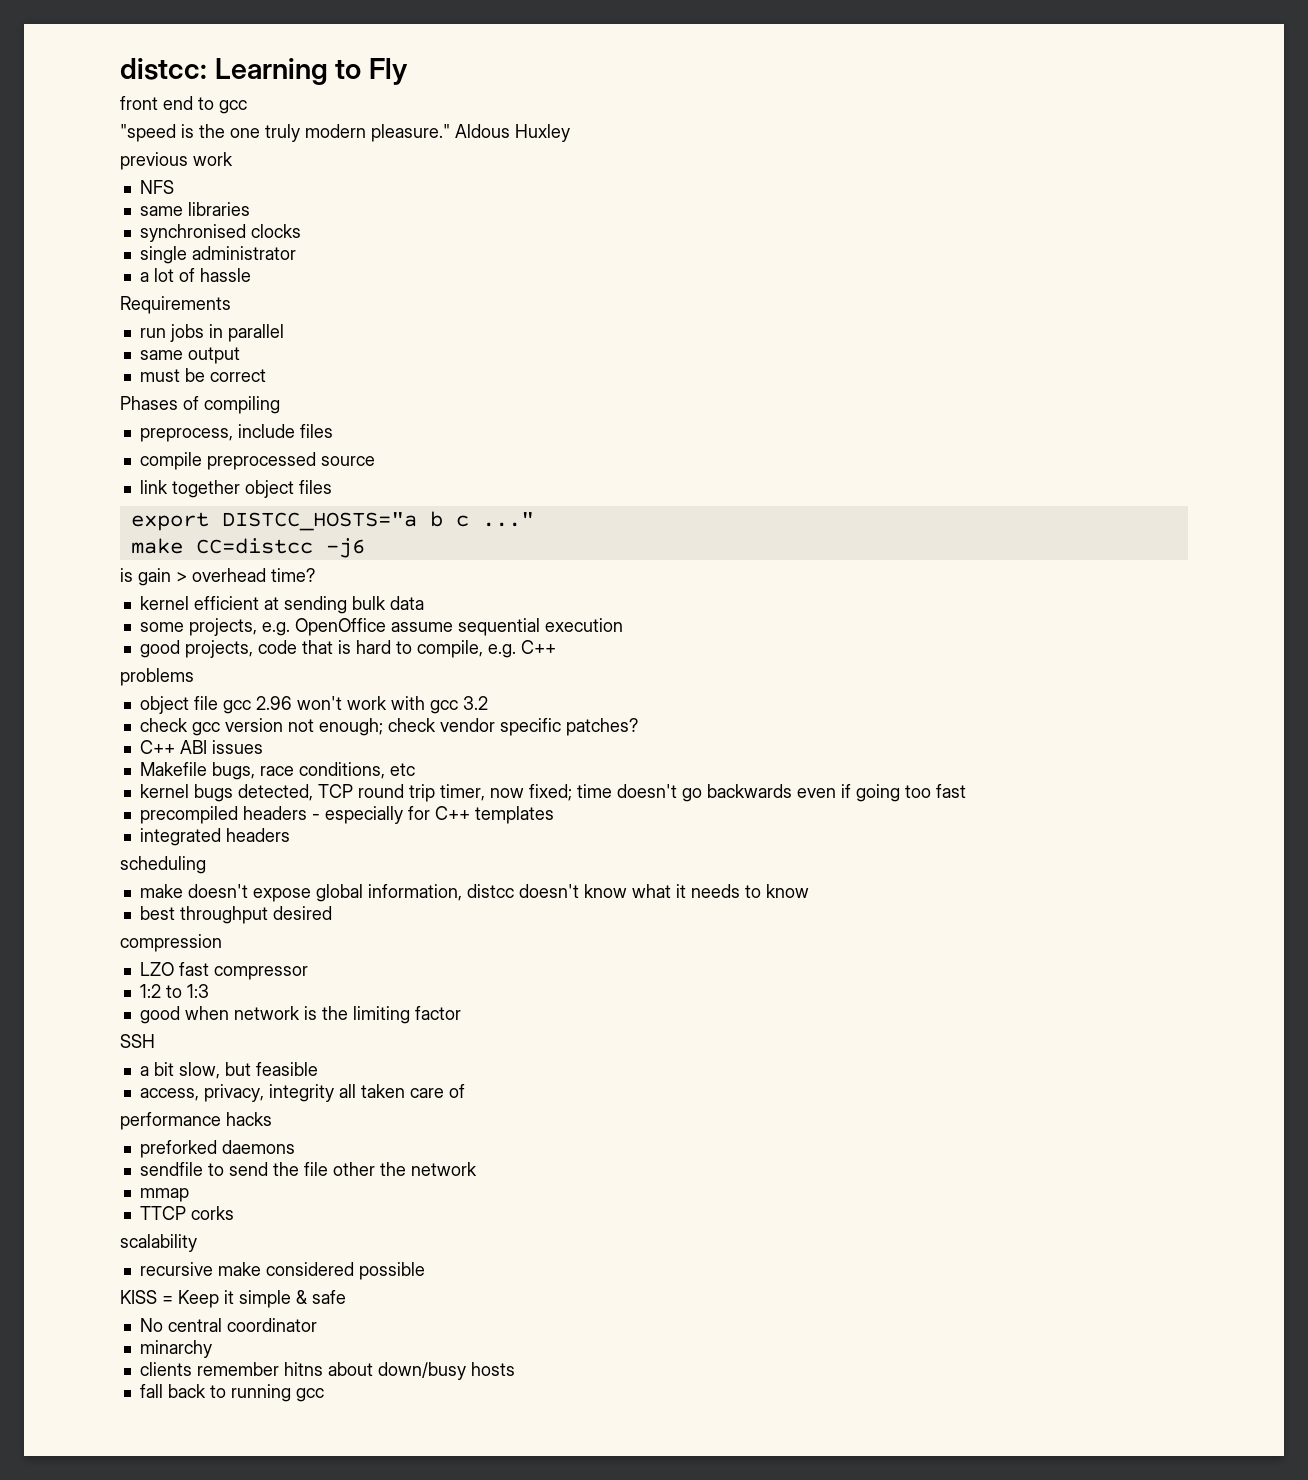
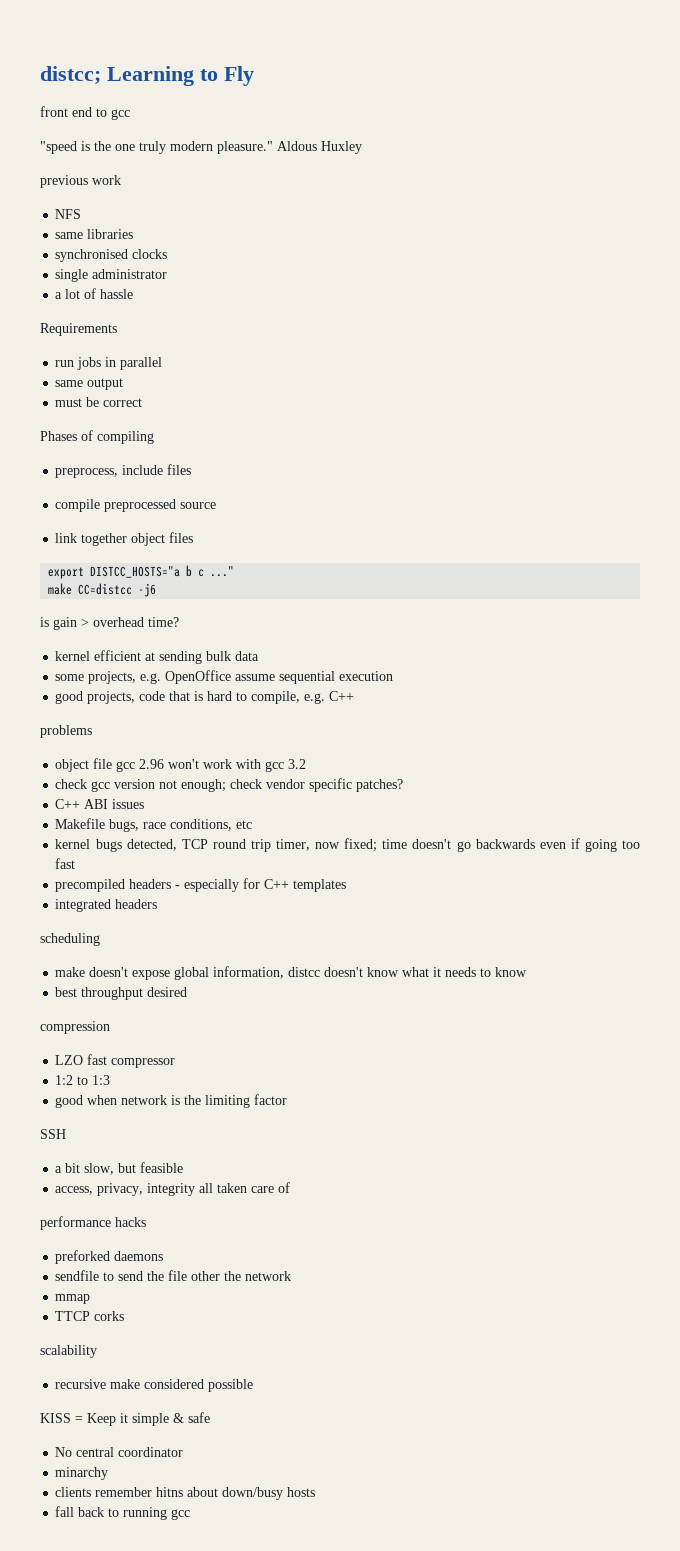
[120,58,207,80] distcc: -> [40,66,101,84] distcc;

